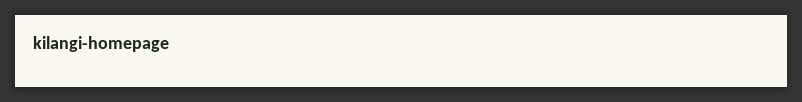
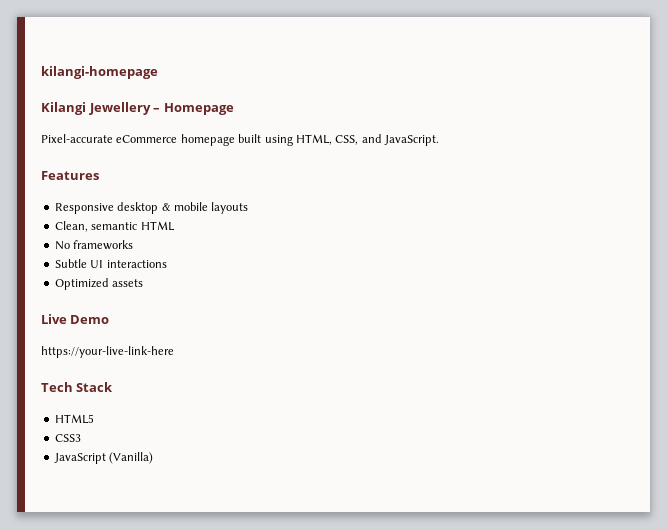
(169, 44) none -> [41,102,234,115] [41,134,439,146] [41,171,99,180] [54,202,249,214] [54,221,175,232] [54,240,134,250] [54,259,167,268] [54,278,144,290] [41,314,110,324] [41,346,174,358] [41,382,114,392] [54,414,94,424] [54,434,81,442] [53,452,154,464] // Kilangi Jewellery – Homepage // Pixel-accurate eCommerce homepage built using HTML, CSS, and JavaScript. // Features // Responsive desktop & mobile layouts // Clean, semantic HTML // No frameworks // Subtle UI interactions // Optimized assets // Live Demo // https://your-live-link-here // Tech Stack // HTML5 // CSS3 // JavaScript (Vanilla)

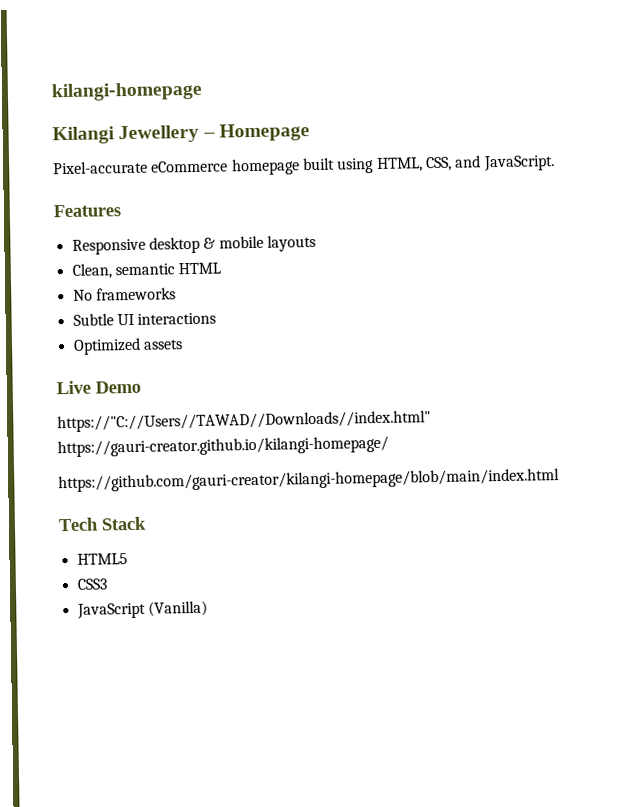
[41,346,174,358] https://your-live-link-here -> [57,410,431,433] [57,435,389,458] [58,468,560,493] https://"C://Users//TAWAD//Downloads//index.html" https://gauri-creator.github.io/kilangi-homepage/ // https://github.com/gauri-creator/kilangi-homepage/blob/main/index.html

